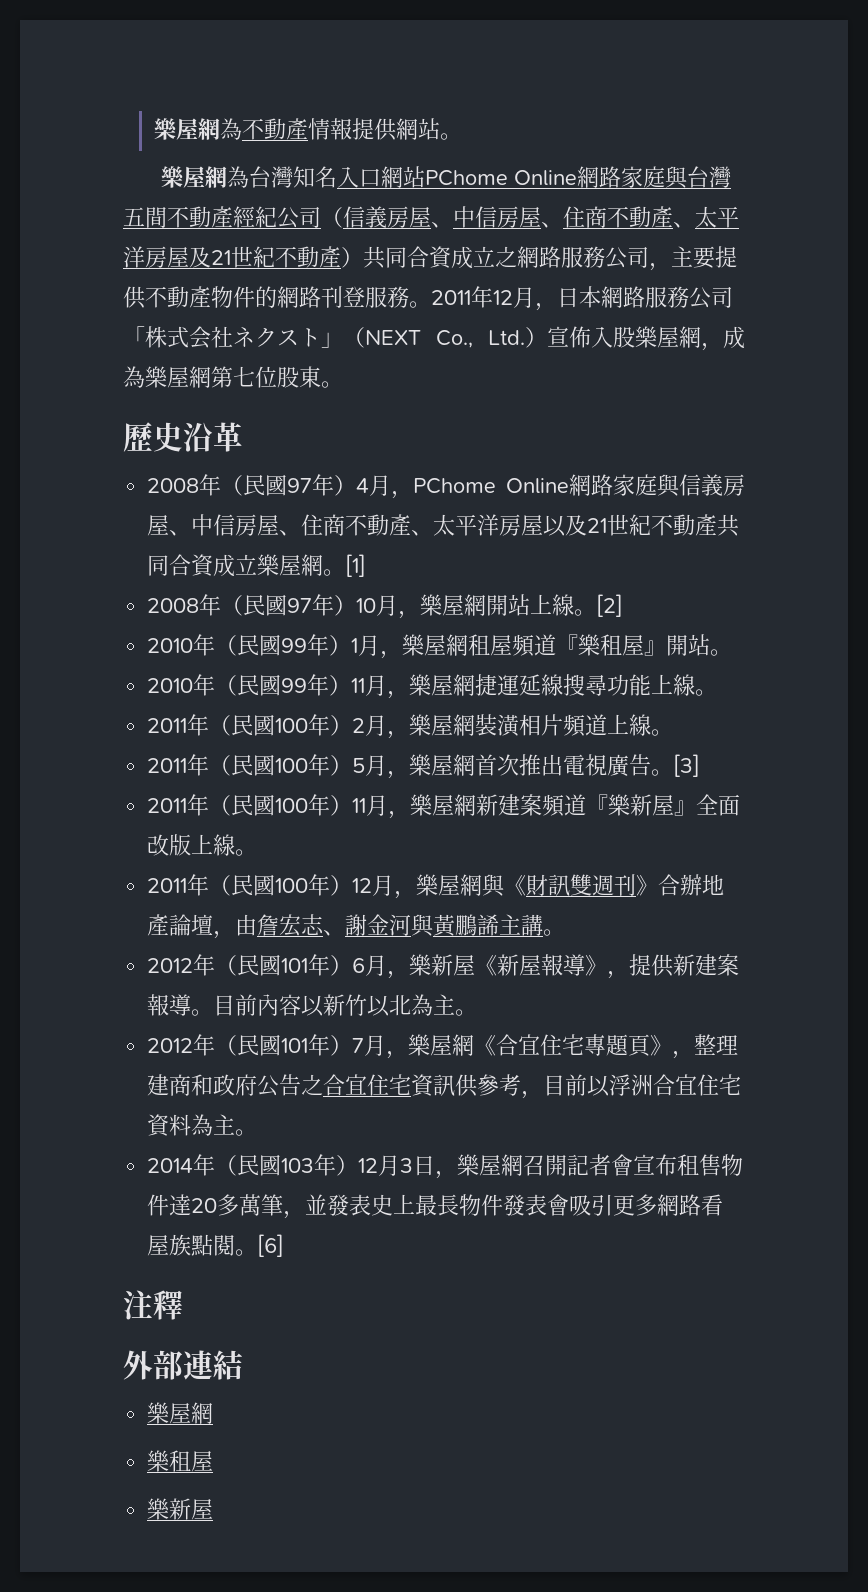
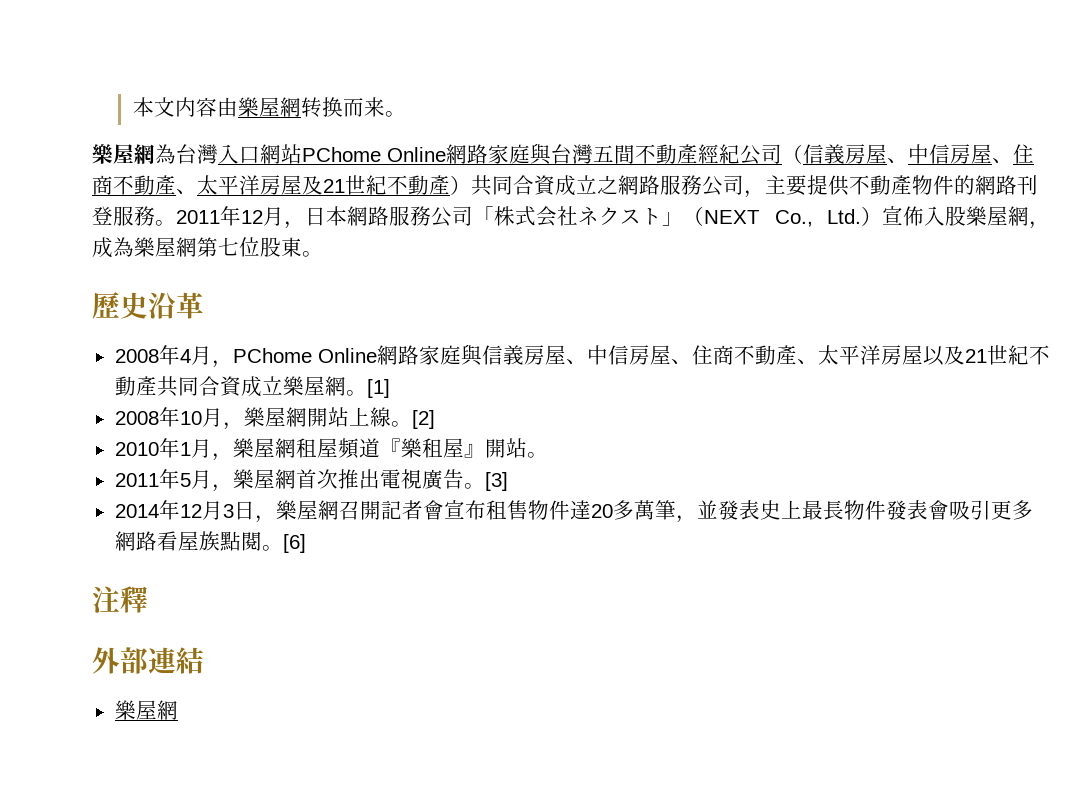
[154,118,441,141] 樂屋網為不動產情報提供網站 -> [132,97,385,118] 本文内容由樂屋網转换而来
[292,166,337,188] 知名 -> (218, 154) none
[221,474,357,496] （民國97年） -> (180, 355) none
[221,594,357,616] （民國97年） -> (180, 417) none
[215,634,352,656] （民國99年） -> (180, 448) none
[147,674,718,699] [147,714,674,739] [147,754,353,776] 2010年（民國99年）11月，樂屋網捷運延線搜尋功能上線。 // 2011年（民國100年）2月，樂屋網裝潢相片頻道上線。 // 2011年（民國100年） -> [114,469,180,489] 2011年
[147,794,741,819] [147,834,258,856] [147,874,725,899] [147,914,566,939] [147,954,740,979] [147,994,478,1017] [147,1034,739,1059] [147,1074,742,1099] [147,1114,258,1137] [147,1154,359,1176] 2011年（民國100年）11月，樂屋網新建案頻道『樂新屋』全面改版上線。 // 2011年（民國100年）12月，樂屋網與《財訊雙週刊》合辦地產論壇，由詹宏志、謝金河與黃鵬䛥主講。 // 2012年（民國101年）6月，樂新屋《新屋報導》，提供新建案報導。目前內容以新竹以北為主。 // 2012年（民國101年）7月，樂屋網《合宜住宅專題頁》，整理建商和政府公告之合宜住宅資訊供參考，目前以浮洲合宜住宅資料為主。 // 2014年（民國103年） -> [114,500,180,520] 2014年
[147,1450,214,1472] [147,1498,214,1520] // 樂租屋 // 樂新屋 -> (178, 710) none

